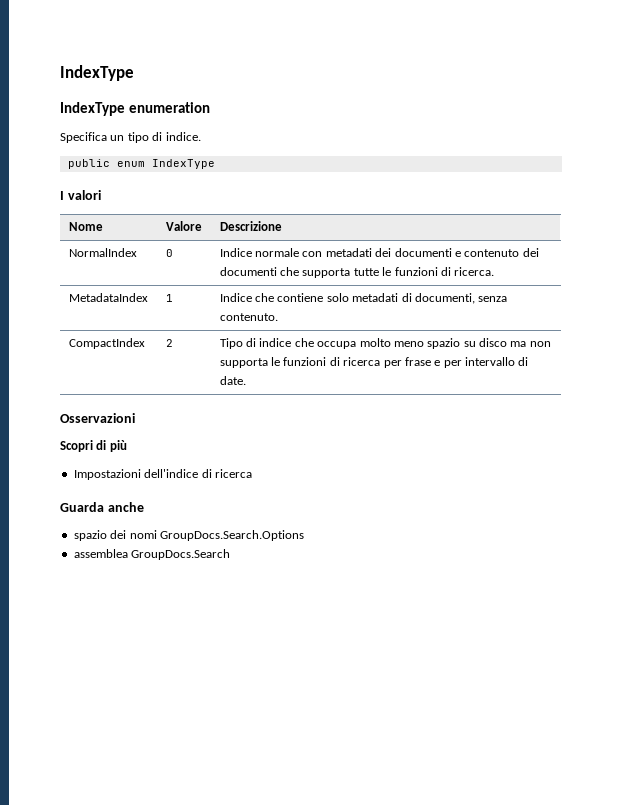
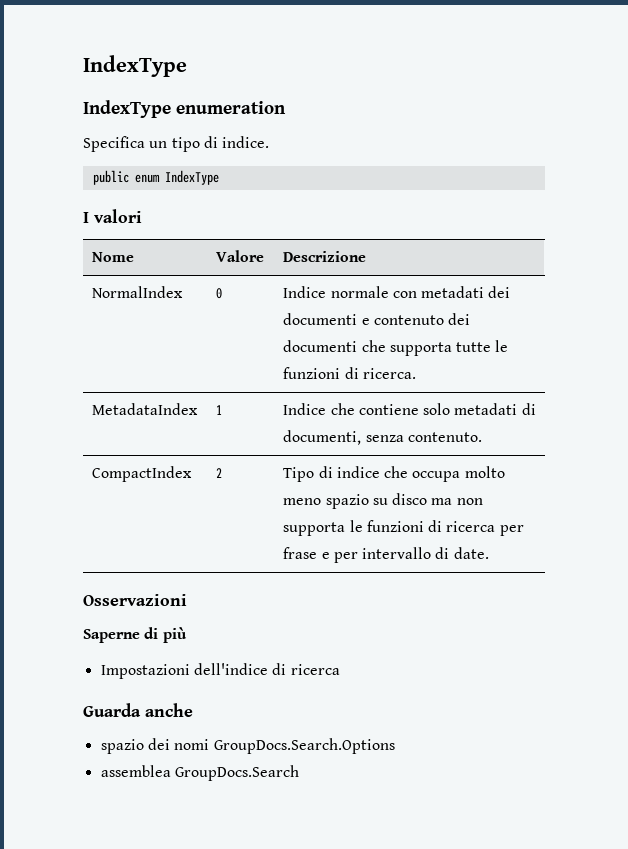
[60,440,93,452] Scopri -> [83,629,140,643] Saperne

